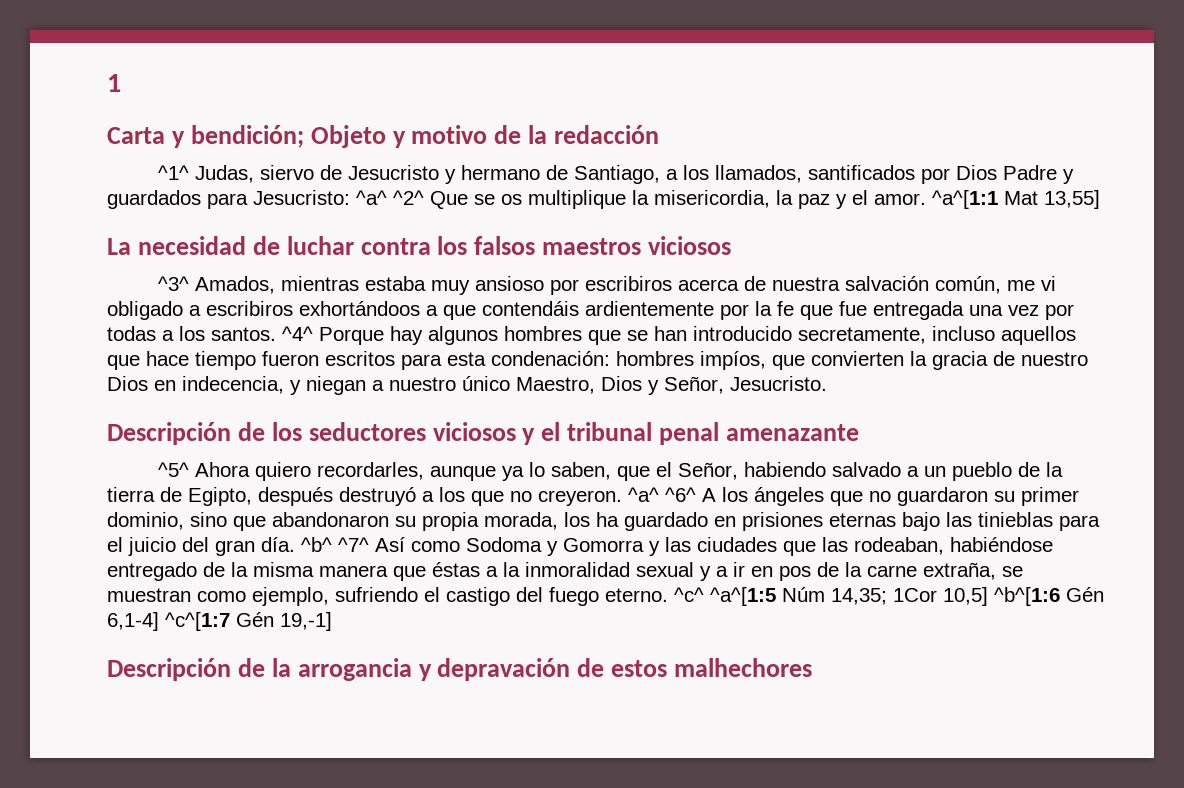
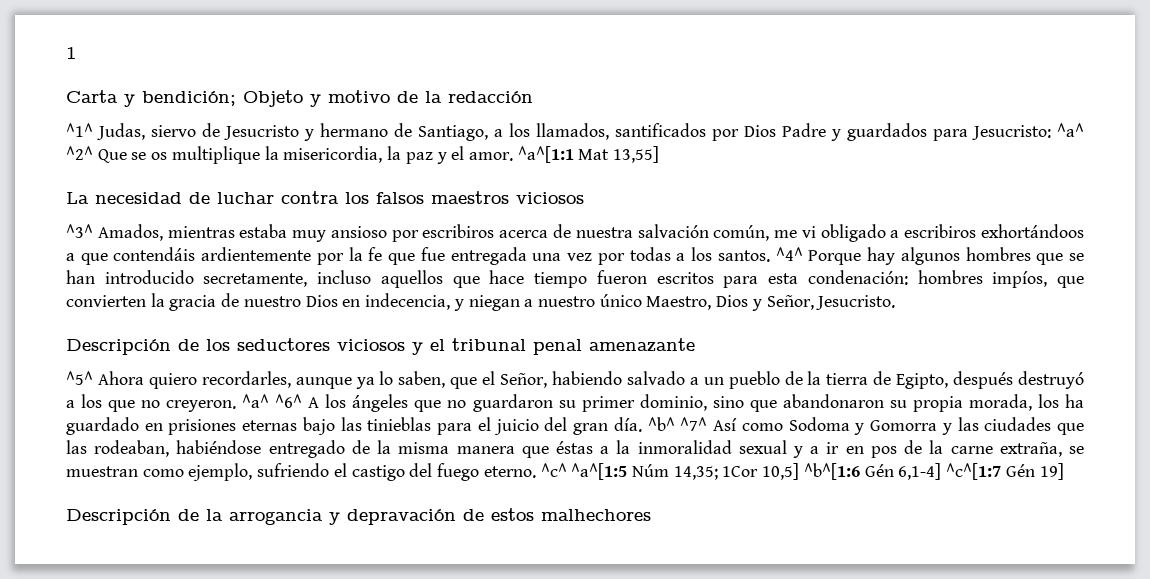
[280,612,332,631] 19,-1] -> [1039,463,1064,480] 19]

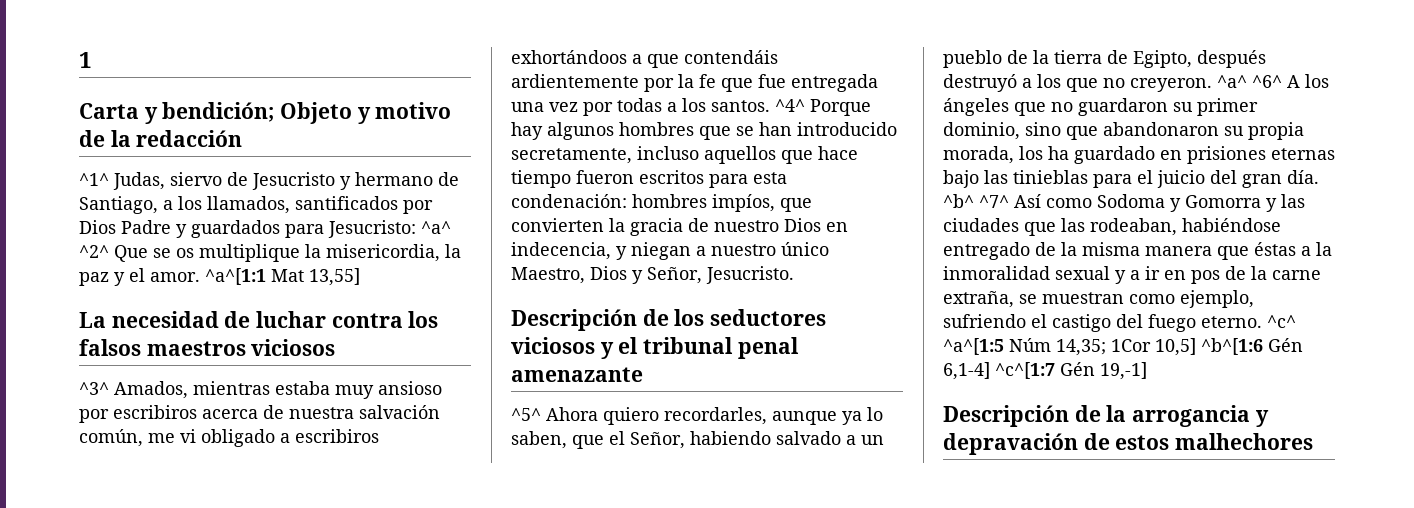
[1039,463,1064,480] 19] -> [1100,362,1147,380] 19,-1]

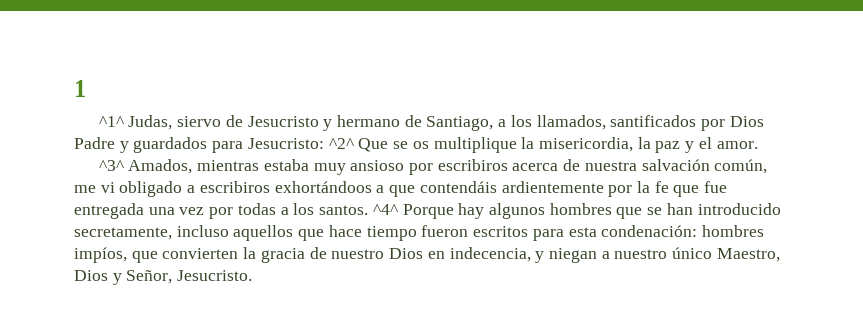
[79,102,452,124] [79,130,243,147] // Carta y bendición; Objeto y motivo de la redacción -> (86, 88) none
[421,221,451,234] ^a^ -> (324, 143) none
[205,268,360,286] [79,311,439,328] [79,339,336,356] ^a^[1:1 Mat 13,55] // La necesidad de luchar contra los falsos maestros viciosos -> (758, 145) none
[511,309,827,331] [511,337,799,359] [511,367,643,382] [511,407,883,425] [511,431,884,449] [943,50,1266,68] [943,74,1329,92] [943,98,1258,116] [943,122,1304,140] [943,146,1335,164] [943,170,1319,188] [943,194,1305,212] [943,218,1281,236] [943,242,1332,260] [943,266,1321,284] [943,290,1254,308] [943,314,1296,332] [943,338,1303,356] [943,362,1147,380] [943,405,1269,427] [943,433,1314,455] // Descripción de los seductores viciosos y el tribunal penal amenazante // ^5^ Ahora quiero recordarles, aunque ya lo saben, que el Señor, habiendo salvado a un pueblo de la tierra de Egipto, después destruyó a los que no creyeron. ^a^ ^6^ A los ángeles que no guardaron su primer dominio, sino que abandonaron su propia morada, los ha guardado en prisiones eternas bajo las tinieblas para el juicio del gran día. ^b^ ^7^ Así como Sodoma y Gomorra y las ciudades que las rodeaban, habiéndose entregado de la misma manera que éstas a la inmoralidad sexual y a ir en pos de la carne extraña, se muestran como ejemplo, sufriendo el castigo del fuego eterno. ^c^ ^a^[1:5 Núm 14,35; 1Cor 10,5] ^b^[1:6 Gén 6,1-4] ^c^[1:7 Gén 19,-1] // Descripción de la arrogancia y depravación de estos malhechores -> (253, 275) none

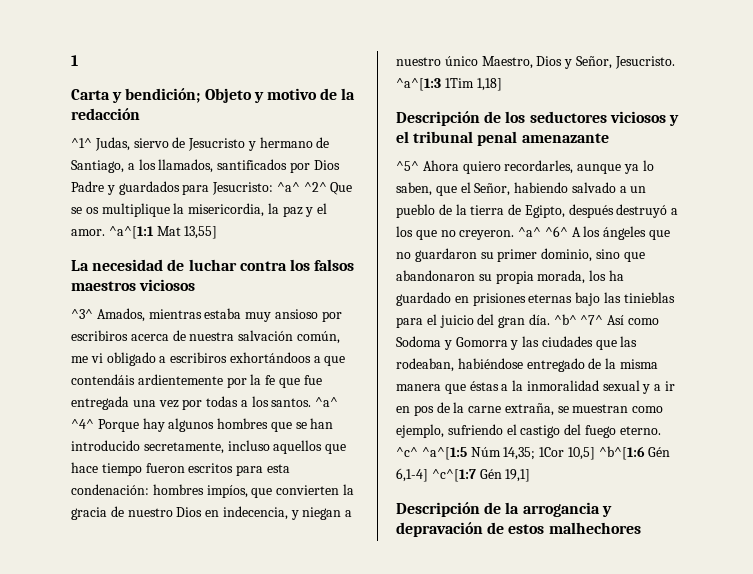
(86, 88) none -> [71,88,356,103] [71,108,140,120] // Carta y bendición; Objeto y motivo de la redacción
(324, 143) none -> [276,182,300,192] ^a^
(758, 145) none -> [108,226,218,239] [71,259,355,271] [71,279,196,291] ^a^[1:1 Mat 13,55] // La necesidad de luchar contra los falsos maestros viciosos
(369, 210) none -> [315,397,339,407] ^a^
(253, 275) none -> [396,78,502,91] [396,111,679,126] [396,131,609,146] [396,160,654,174] [396,182,647,196] [396,204,679,218] [396,226,671,240] [396,248,645,262] [396,270,624,284] [396,292,675,306] [396,314,660,328] [396,336,638,350] [396,358,658,372] [396,380,676,394] [396,402,664,416] [396,424,661,438] [396,446,671,460] [396,468,531,482] [396,502,612,517] [396,522,641,537] ^a^[1:3 1Tim 1,18] // Descripción de los seductores viciosos y el tribunal penal amenazante // ^5^ Ahora quiero recordarles, aunque ya lo saben, que el Señor, habiendo salvado a un pueblo de la tierra de Egipto, después destruyó a los que no creyeron. ^a^ ^6^ A los ángeles que no guardaron su primer dominio, sino que abandonaron su propia morada, los ha guardado en prisiones eternas bajo las tinieblas para el juicio del gran día. ^b^ ^7^ Así como Sodoma y Gomorra y las ciudades que las rodeaban, habiéndose entregado de la misma manera que éstas a la inmoralidad sexual y a ir en pos de la carne extraña, se muestran como ejemplo, sufriendo el castigo del fuego eterno. ^c^ ^a^[1:5 Núm 14,35; 1Cor 10,5] ^b^[1:6 Gén 6,1-4] ^c^[1:7 Gén 19,1] // Descripción de la arrogancia y depravación de estos malhechores

